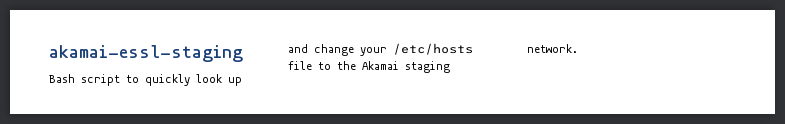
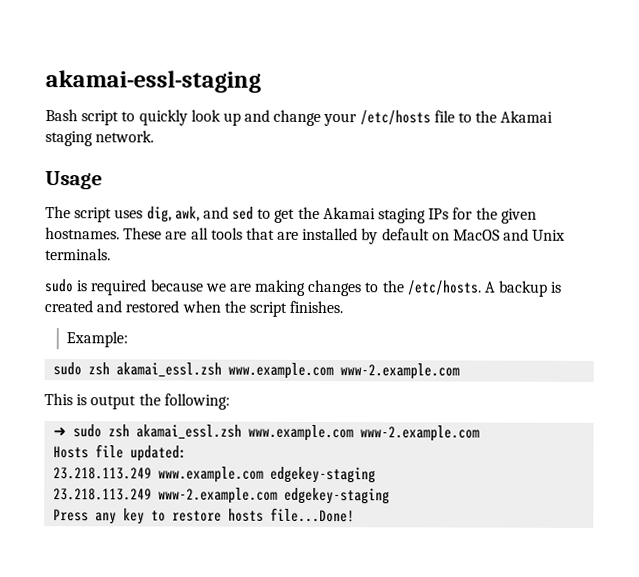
(578, 48) none -> [45,171,103,190] [45,206,537,224] [45,227,566,245] [45,248,111,261] [44,279,563,297] [44,300,344,317] [66,331,129,348] [53,362,461,380] [44,393,230,410] [53,424,481,442] [53,444,188,462] [53,466,377,484] [53,487,391,505] [53,507,356,525] // Usage // The script uses dig, awk, and sed to get the Akamai staging IPs for the given hostnames. These are all tools that are installed by default on MacOS and Unix terminals. // sudo is required because we are making changes to the /etc/hosts. A backup is created and restored when the script finishes. // Example: // sudo zsh akamai_essl.zsh www.example.com www-2.example.com // This is output the following: // ➜ sudo zsh akamai_essl.zsh www.example.com www-2.example.com // Hosts file updated: // 23.218.113.249 www.example.com edgekey-staging // 23.218.113.249 www-2.example.com edgekey-staging // Press any key to restore hosts file...Done!

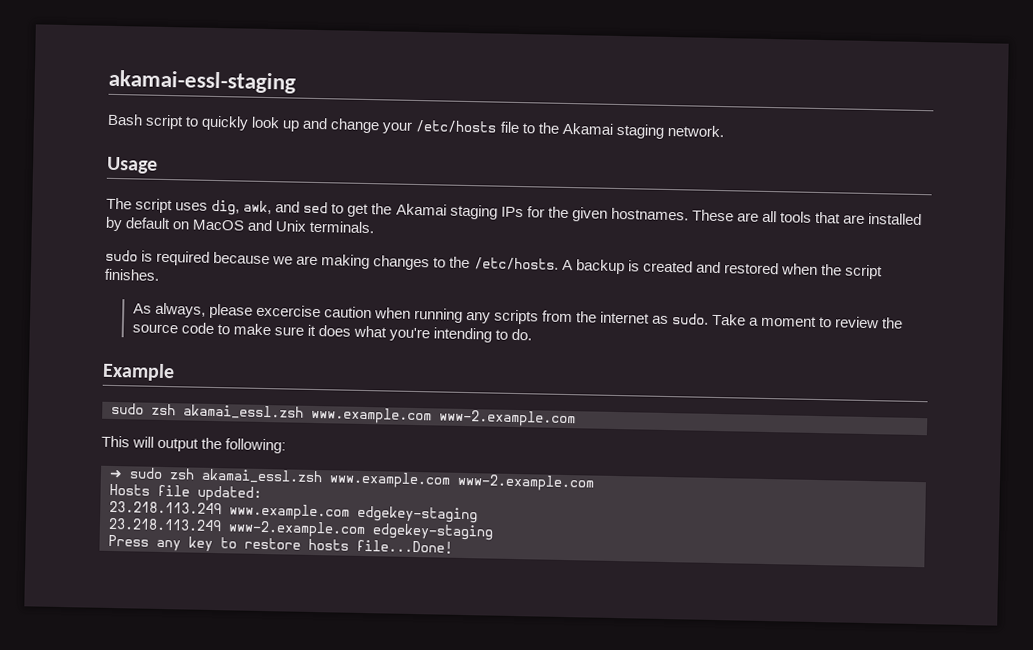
[66,331,129,348] Example: -> [132,302,904,329] [131,322,533,343] [102,362,175,382] As always, please excercise caution when running any scripts from the internet as sudo. Take a moment to review the source code to make sure it does what you're intending to do. // Example
[76,394,88,406] is -> [132,436,155,448] will

